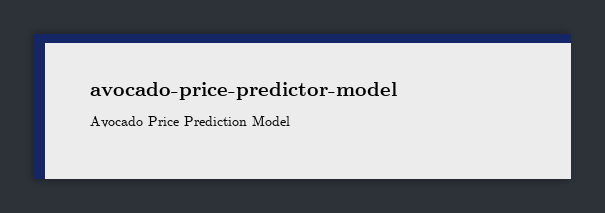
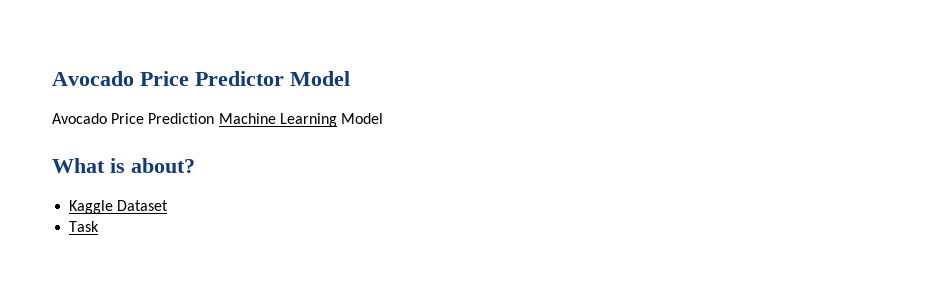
[90,82,397,100] avocado-price-predictor-model -> [52,71,350,86] Avocado Price Predictor Model
[252,115,290,126] Model -> [218,113,383,127] [52,158,195,173] [69,200,169,214] [69,221,100,232] Machine Learning Model // What is about? // Kaggle Dataset // Task

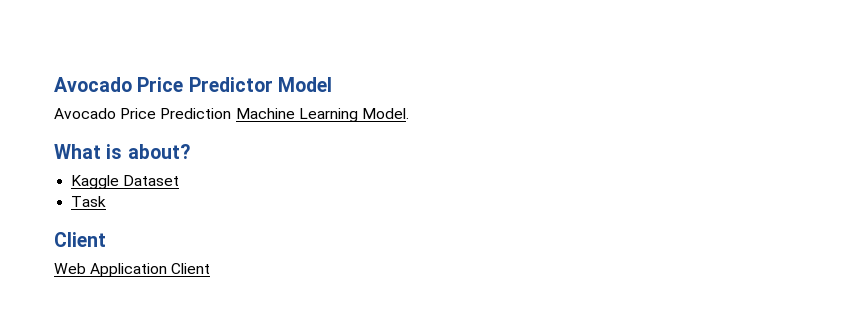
[340,113,383,124] Model -> [361,108,409,119] Model.
(100, 226) none -> [54,232,106,247] [54,263,211,277] // Client // Web Application Client

